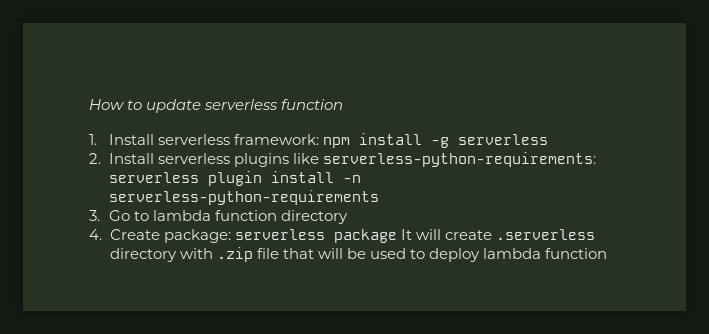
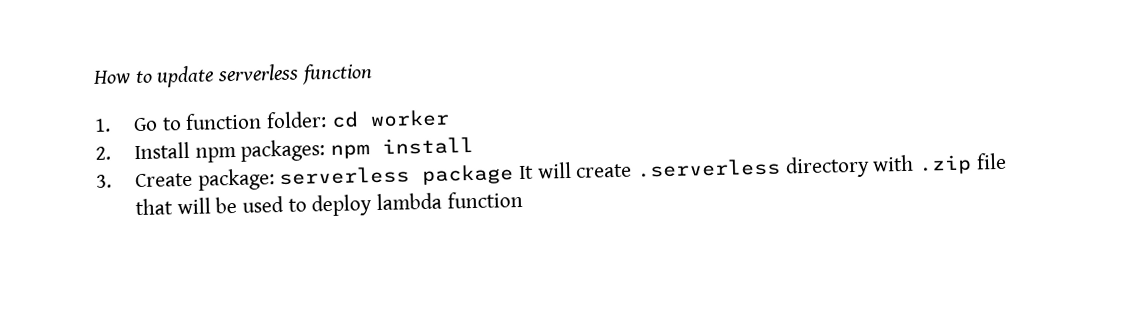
[109,133,549,148] [89,152,597,167] [109,171,362,186] [109,190,380,205] [89,210,349,224] [89,229,102,240] Install serverless framework: npm install -g serverless // 2. Install serverless plugins like serverless-python-requirements: serverless plugin install -n serverless-python-requirements // 3. Go to lambda function directory // 4. -> [132,109,450,132] [95,136,474,163] [96,174,112,188] Go to function folder: cd worker // 2. Install npm packages: npm install // 3.

